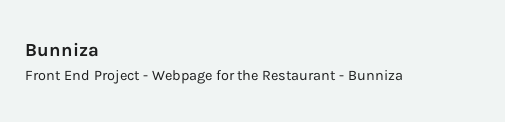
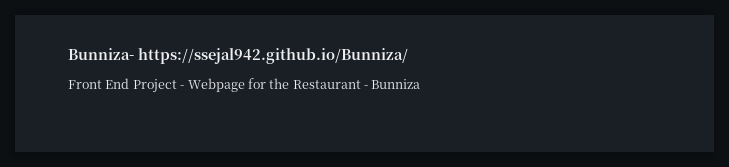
[25,42,99,57] Bunniza -> [68,48,408,64] Bunniza- https://ssejal942.github.io/Bunniza/

